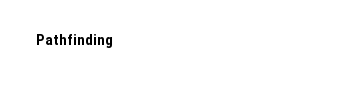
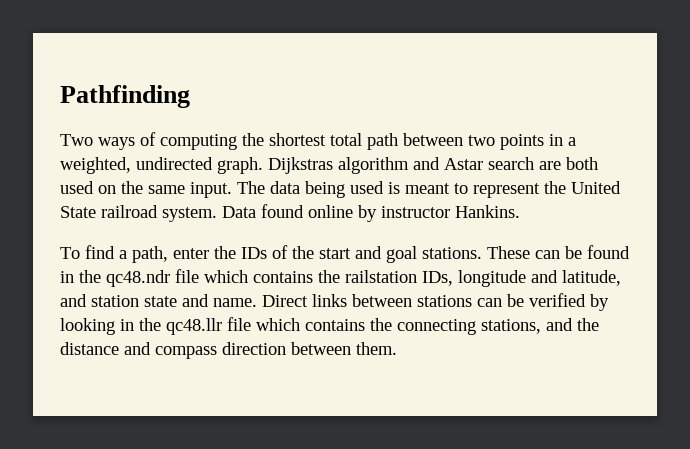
(113, 41) none -> [60,132,576,150] [60,157,598,174] [60,181,621,198] [60,204,520,222] [60,245,630,263] [60,269,621,287] [60,293,609,311] [60,317,599,335] [60,342,397,359] // Two ways of computing the shortest total path between two points in a weighted, undirected graph. Dijkstras algorithm and Astar search are both used on the same input. The data being used is meant to represent the United State railroad system. Data found online by instructor Hankins. // To find a path, enter the IDs of the start and goal stations. These can be found in the qc48.ndr file which contains the railstation IDs, longitude and latitude, and station state and name. Direct links between stations can be verified by looking in the qc48.llr file which contains the connecting stations, and the distance and compass direction between them.

